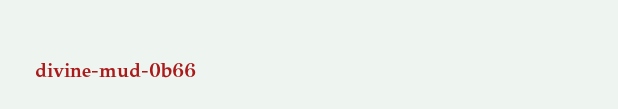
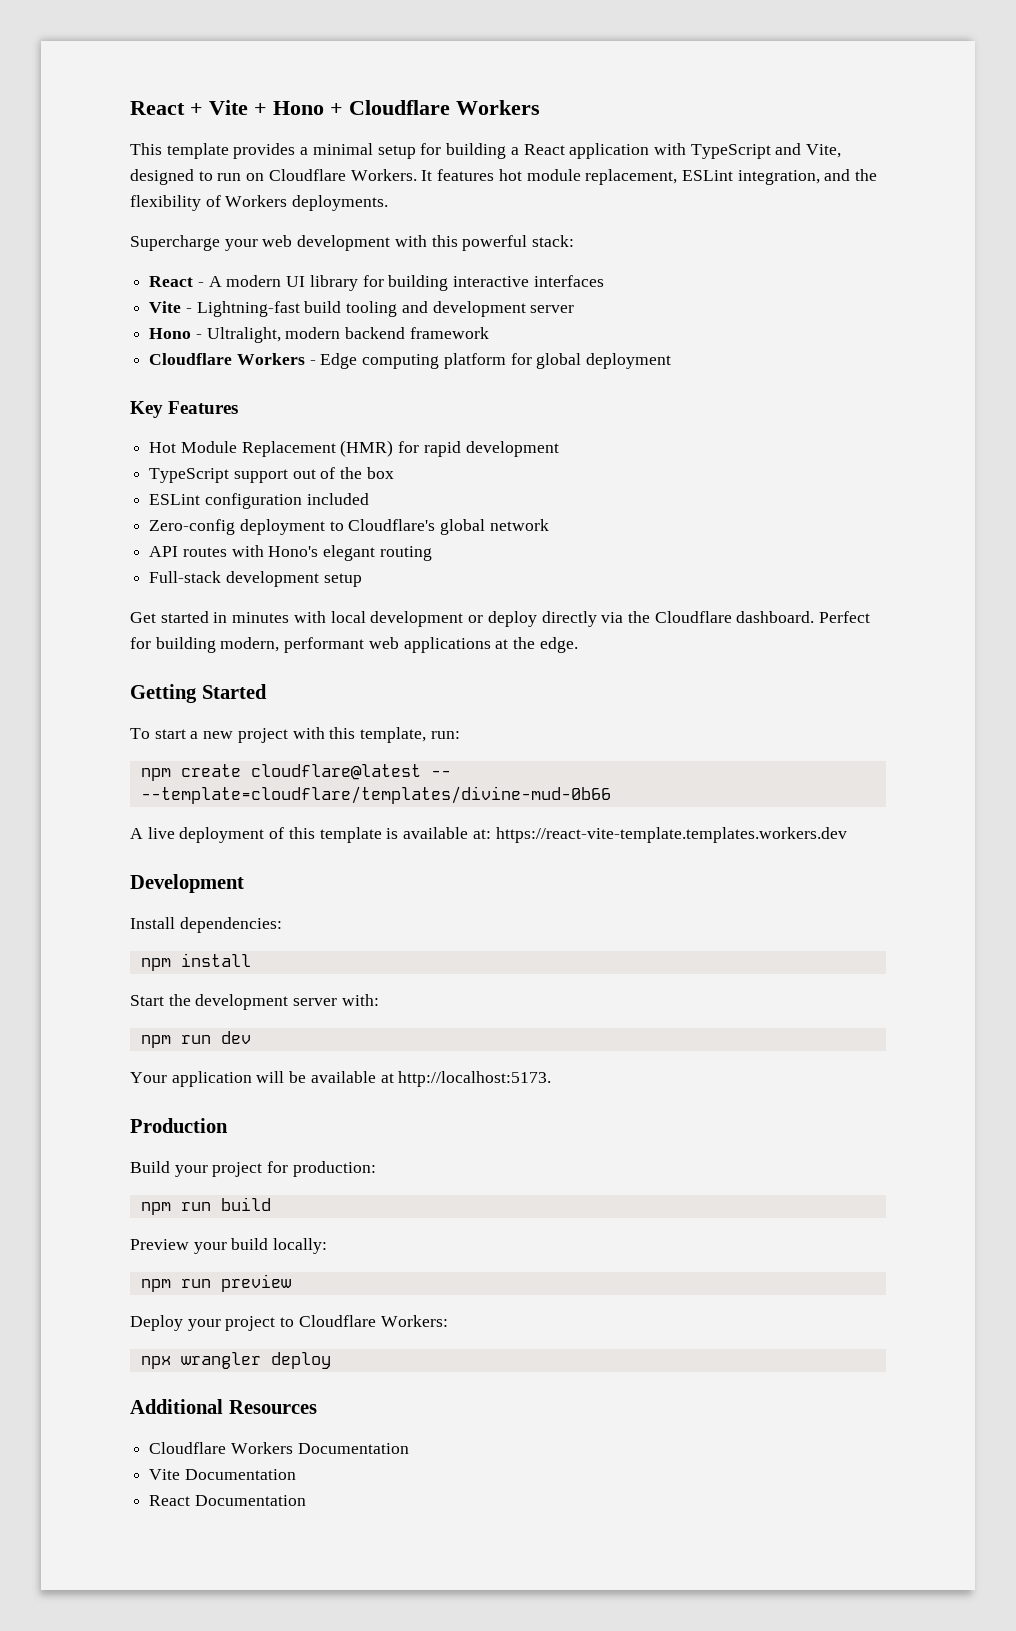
[35,63,196,78] divine-mud-0b66 -> [130,100,540,115] [130,143,842,159] [130,169,878,185] [130,195,389,211] [130,235,575,251] [149,275,604,291] [149,301,575,317] [149,327,489,343] [149,353,672,369] [130,401,239,418] [149,440,559,457] [149,467,394,483] [149,493,369,509] [149,519,549,535] [149,545,432,561] [149,571,362,587] [130,611,871,627] [130,637,578,653] [130,684,267,703] [130,727,460,743] [140,764,451,781] [140,786,611,804] [130,827,847,843] [130,874,244,893] [130,917,282,933] [140,953,251,971] [130,994,379,1010] [140,1031,251,1048] [130,1071,552,1087] [130,1118,228,1133] [130,1161,376,1177] [140,1197,271,1215] [130,1238,328,1254] [140,1274,291,1292] [130,1315,448,1331] [140,1352,331,1369] [130,1399,317,1414] [149,1442,409,1454] [149,1469,296,1480] [149,1495,306,1506] React + Vite + Hono + Cloudflare Workers // This template provides a minimal setup for building a React application with TypeScript and Vite, designed to run on Cloudflare Workers. It features hot module replacement, ESLint integration, and the flexibility of Workers deployments. // Supercharge your web development with this powerful stack: // React - A modern UI library for building interactive interfaces // Vite - Lightning-fast build tooling and development server // Hono - Ultralight, modern backend framework // Cloudflare Workers - Edge computing platform for global deployment // Key Features // Hot Module Replacement (HMR) for rapid development // TypeScript support out of the box // ESLint configuration included // Zero-config deployment to Cloudflare's global network // API routes with Hono's elegant routing // Full-stack development setup // Get started in minutes with local development or deploy directly via the Cloudflare dashboard. Perfect for building modern, performant web applications at the edge. // Getting Started // To start a new project with this template, run: // npm create cloudflare@latest -- --template=cloudflare/templates/divine-mud-0b66 // A live deployment of this template is available at: https://react-vite-template.templates.workers.dev // Development // Install dependencies: // npm install // Start the development server with: // npm run dev // Your application will be available at http://localhost:5173. // Production // Build your project for production: // npm run build // Preview your build locally: // npm run preview // Deploy your project to Cloudflare Workers: // npx wrangler deploy // Additional Resources // Cloudflare Workers Documentation // Vite Documentation // React Documentation

